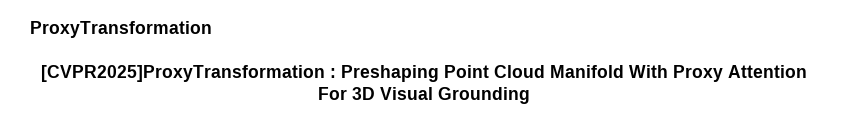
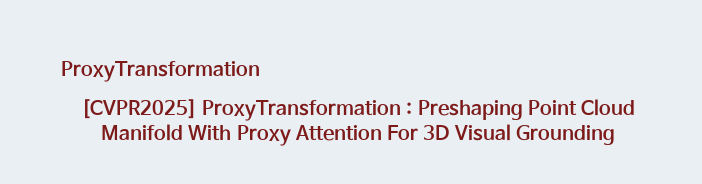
[40,65,325,82] [CVPR2025]ProxyTransformation -> [80,99,402,121] [CVPR2025] ProxyTransformation

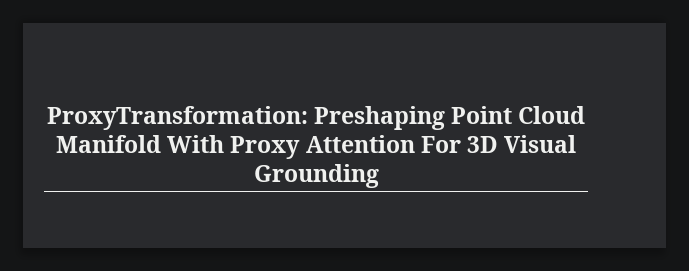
[61,61,260,82] [80,99,413,121] ProxyTransformation // [CVPR2025] ProxyTransformation : -> [46,106,308,130] ProxyTransformation:

